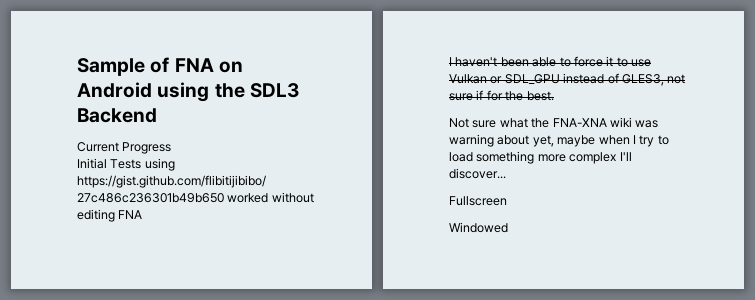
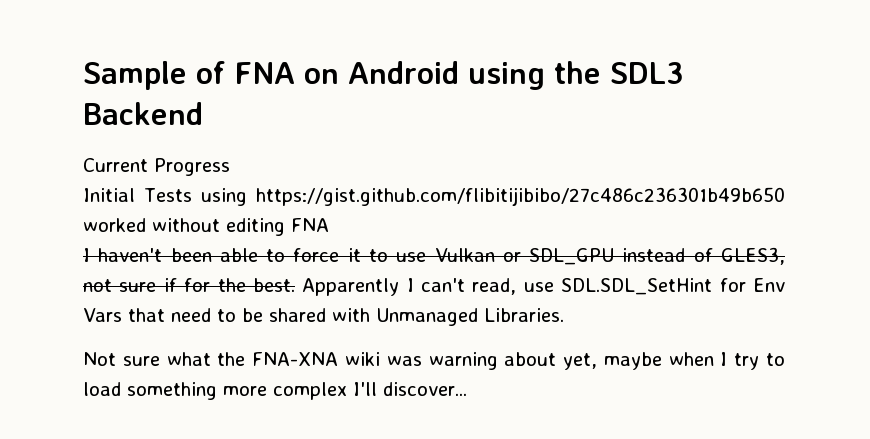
(554, 96) none -> [302,278,785,296] [83,308,564,326] Apparently I can't read, use SDL.SDL_SetHint for Env Vars that need to be shared with Unmanaged Libraries.
[449,196,507,206] [449,222,508,233] // Fullscreen // Windowed -> (467, 389) none

